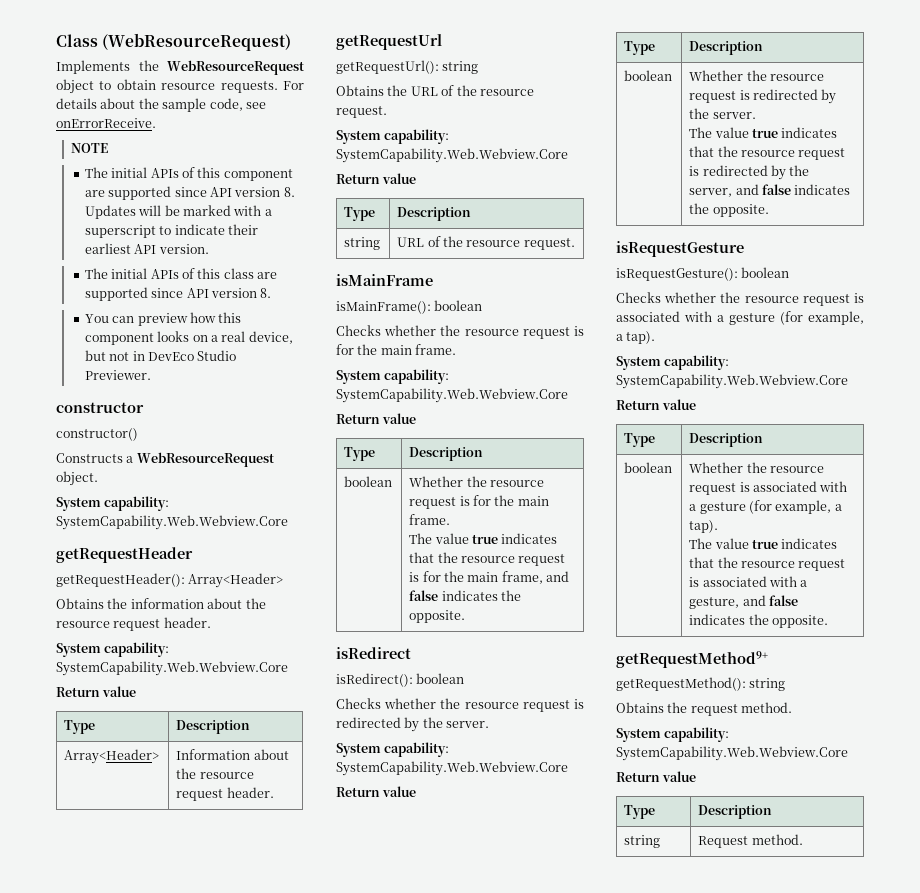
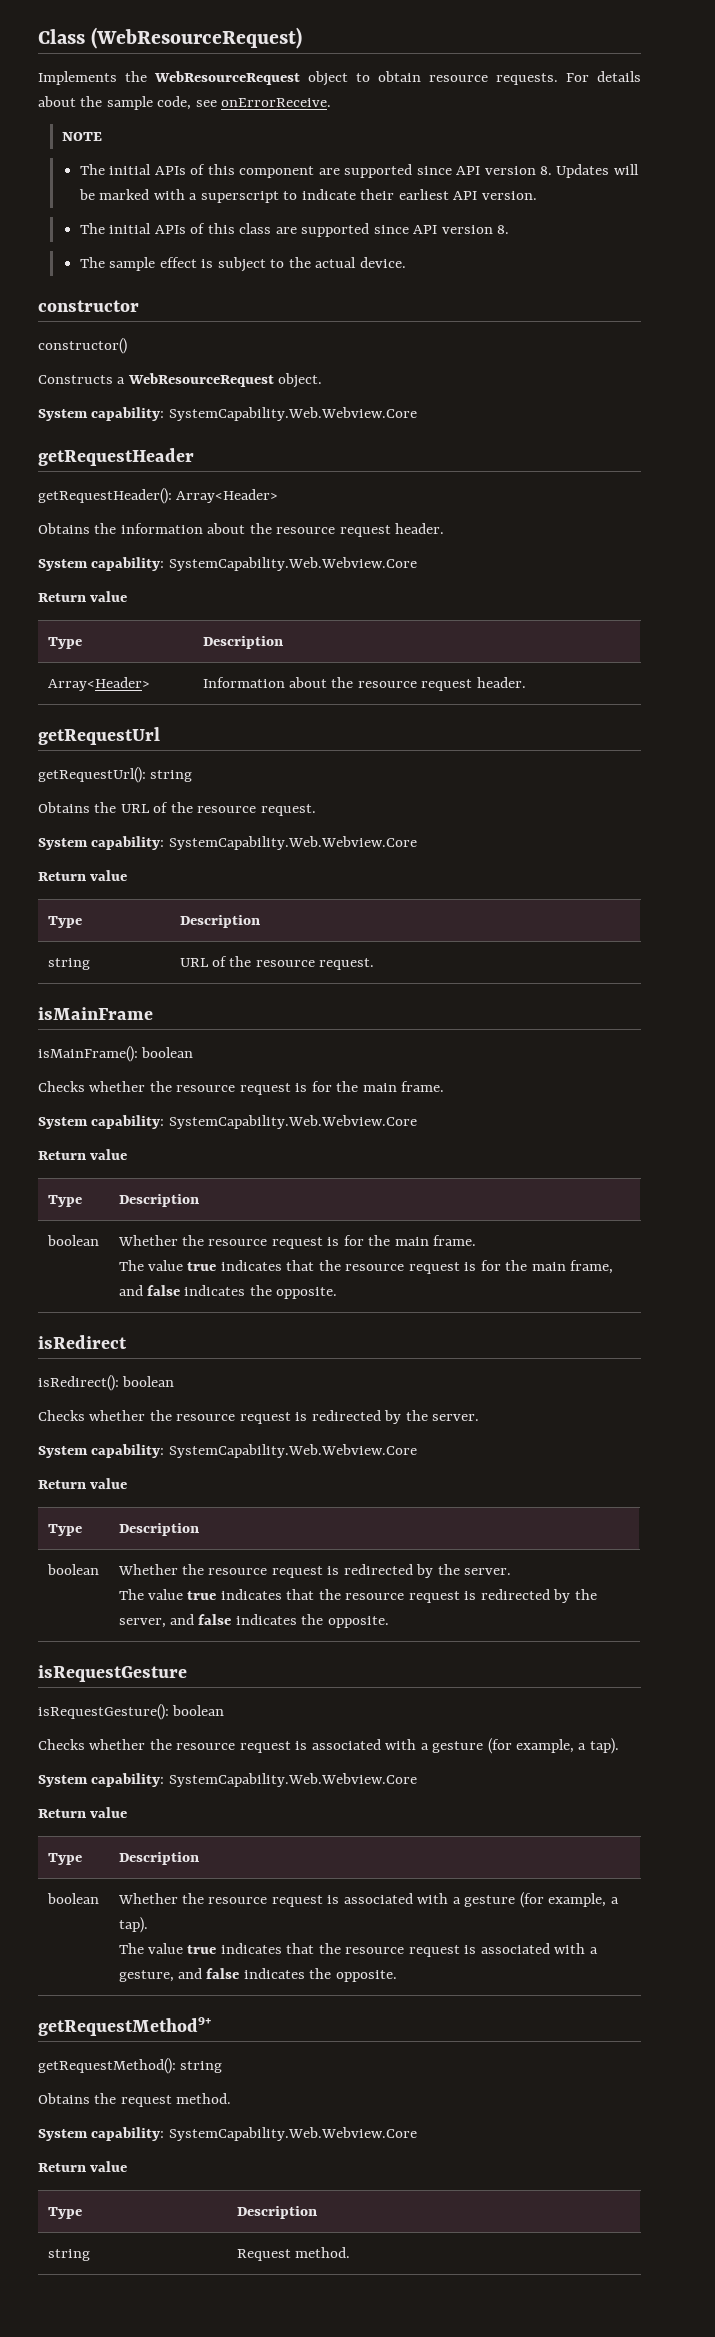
[84,312,242,326] [84,331,293,345] [84,350,237,361] [84,370,151,380] You can preview how this component looks on a real device, but not in DevEco Studio Previewer. -> [80,257,406,272] The sample effect is subject to the actual device.

